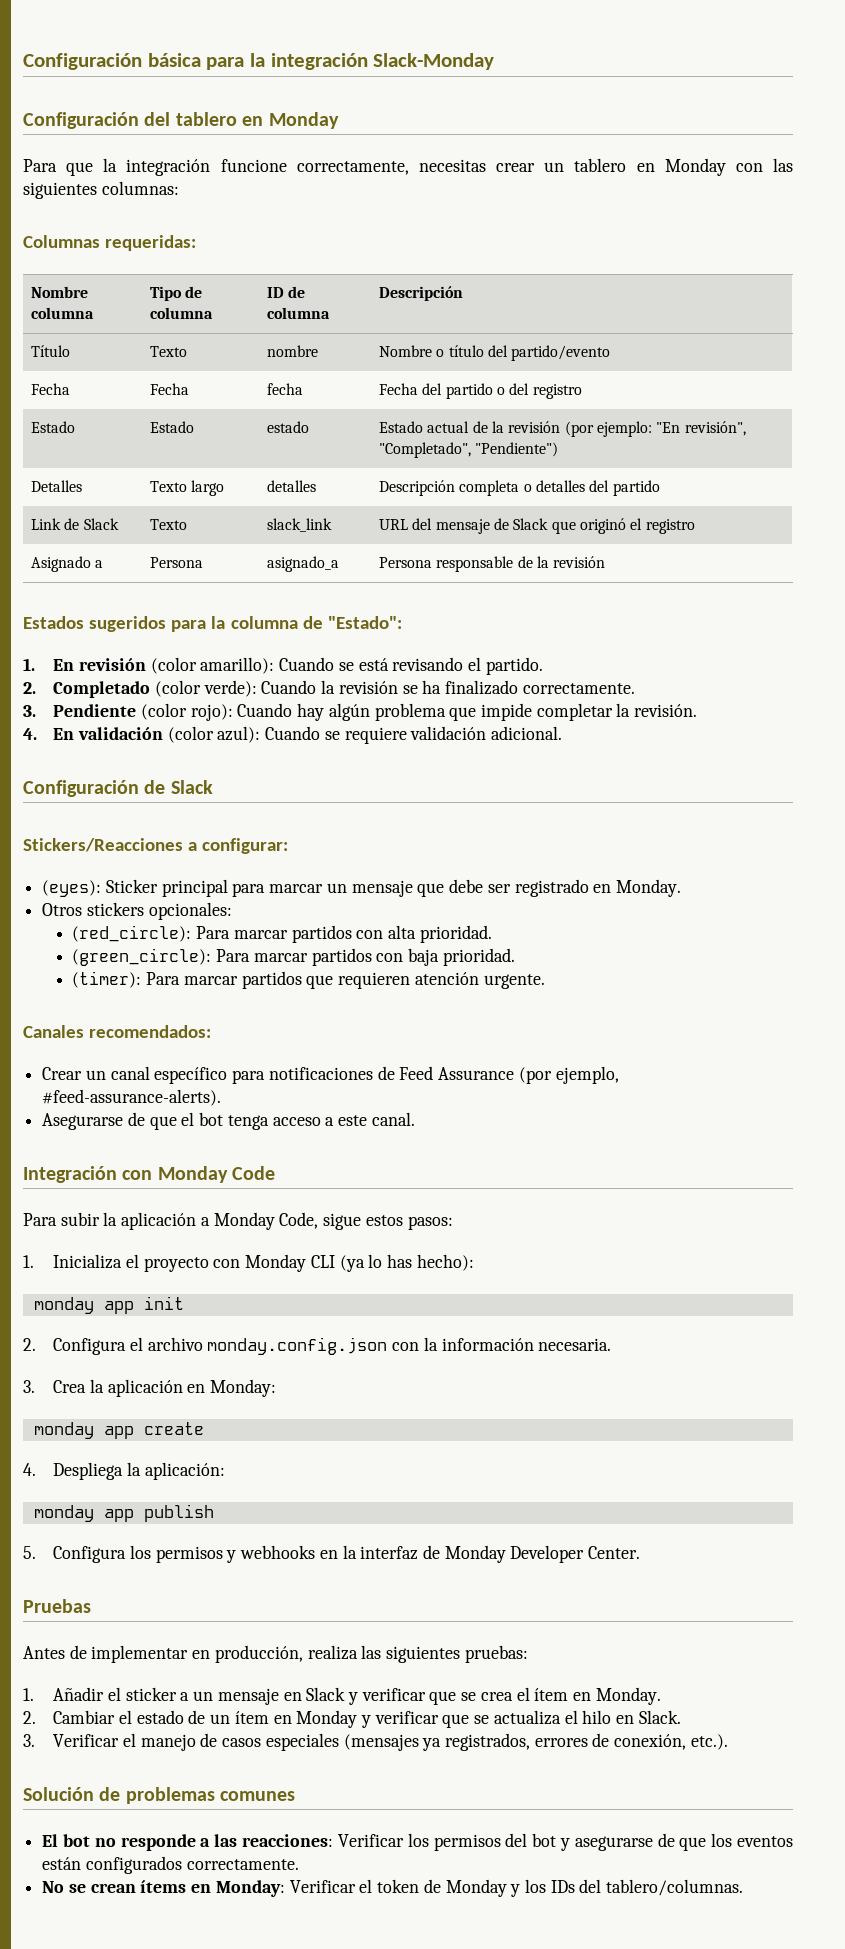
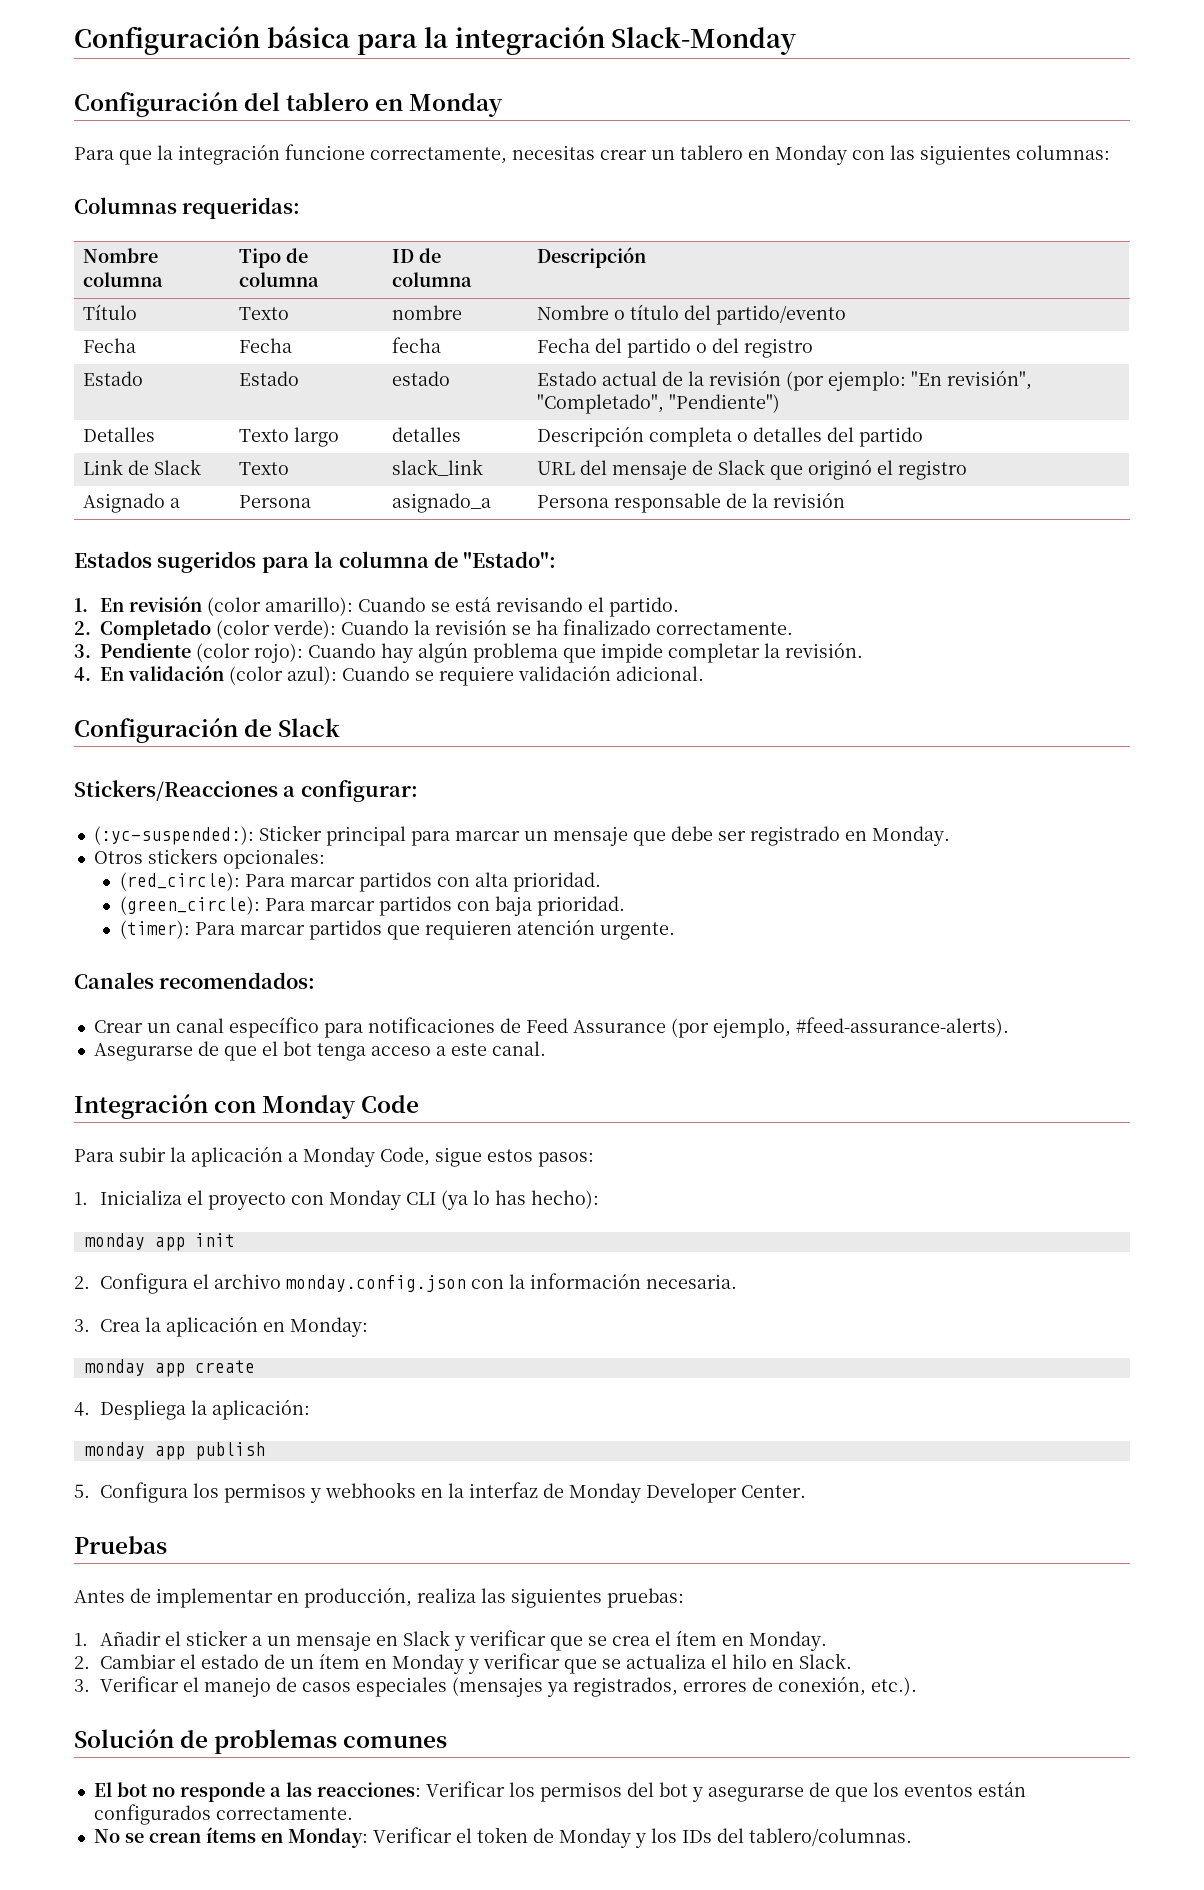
[42,880,102,897] (eyes): -> [93,826,254,845] (:yc-suspended:):

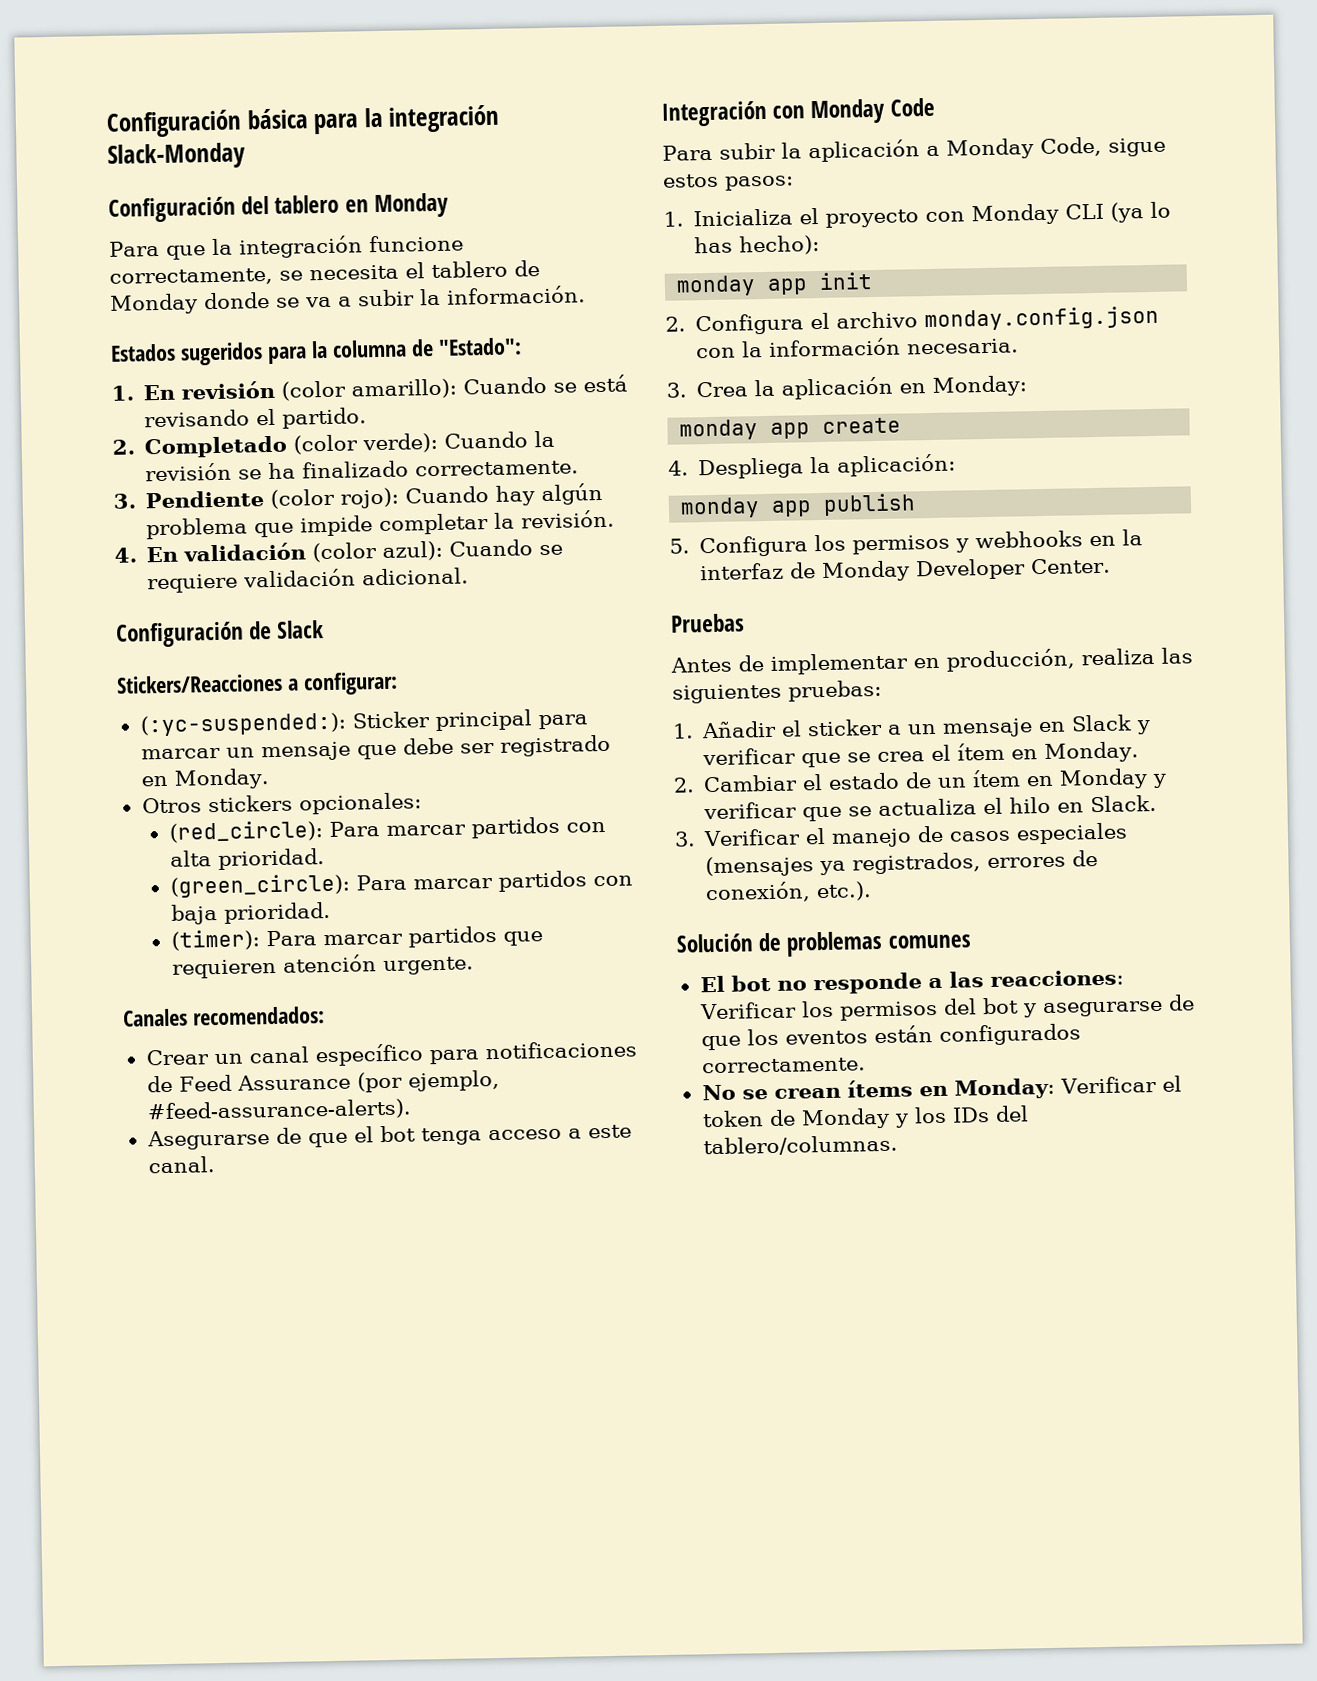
[512,145,1110,165] [74,197,301,219] [82,248,158,263] [82,272,163,287] [238,248,308,268] [238,272,319,287] [391,248,441,263] [391,272,472,287] [536,247,646,268] [82,304,137,320] [238,307,289,320] [391,305,462,320] [536,304,846,325] [82,338,136,353] [238,338,292,353] [391,337,441,353] [536,338,813,358] [82,371,143,386] [238,371,299,386] [391,371,450,386] [536,370,1032,391] [536,394,780,414] [82,427,155,442] [238,427,339,447] [391,427,461,442] [536,426,923,447] [82,459,201,475] [238,462,289,475] [391,459,483,476] [536,459,967,480] [82,493,180,513] [238,495,311,508] [391,493,491,513] [536,492,845,513] necesitas crear un tablero en Monday con las siguientes columnas: // Columnas requeridas: // Nombre columna | Tipo de columna | ID de columna | Descripción // Título | Texto | nombre | Nombre o título del partido/evento // Fecha | Fecha | fecha | Fecha del partido o del registro // Estado | Estado | estado | Estado actual de la revisión (por ejemplo: "En revisión", "Completado", "Pendiente") // Detalles | Texto largo | detalles | Descripción completa o detalles del partido // Link de Slack | Texto | slack_link | URL del mensaje de Slack que originó el registro // Asignado a | Persona | asignado_a | Persona responsable de la revisión -> [279,260,540,281] [110,285,586,315] se necesita el tablero de Monday donde se va a subir la información.

